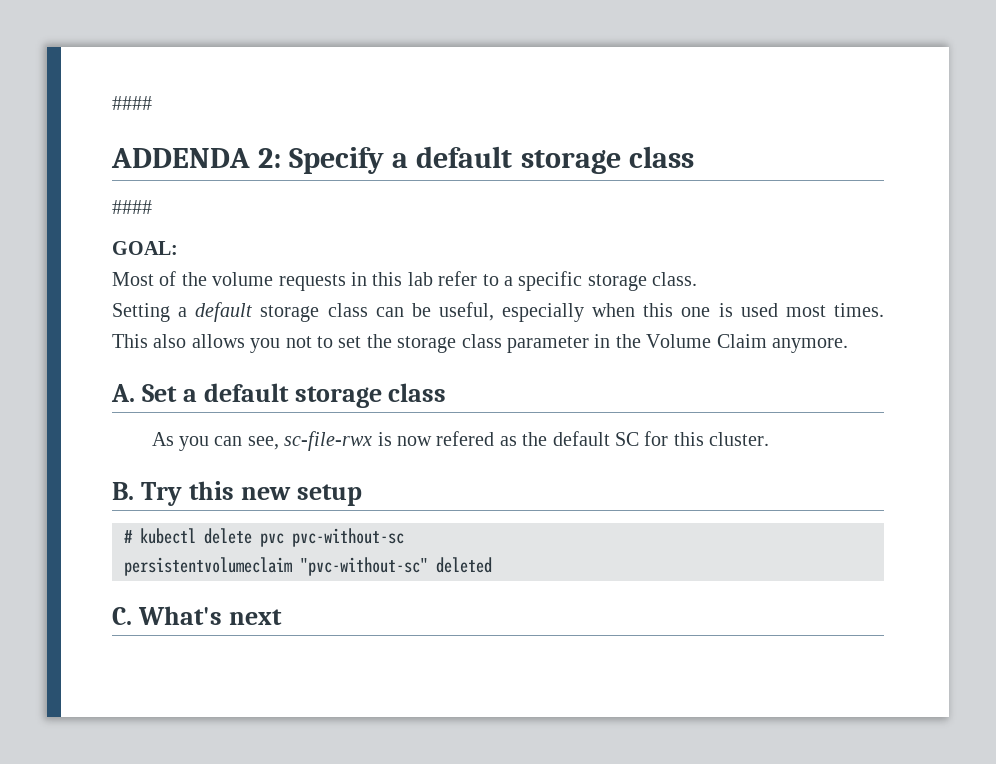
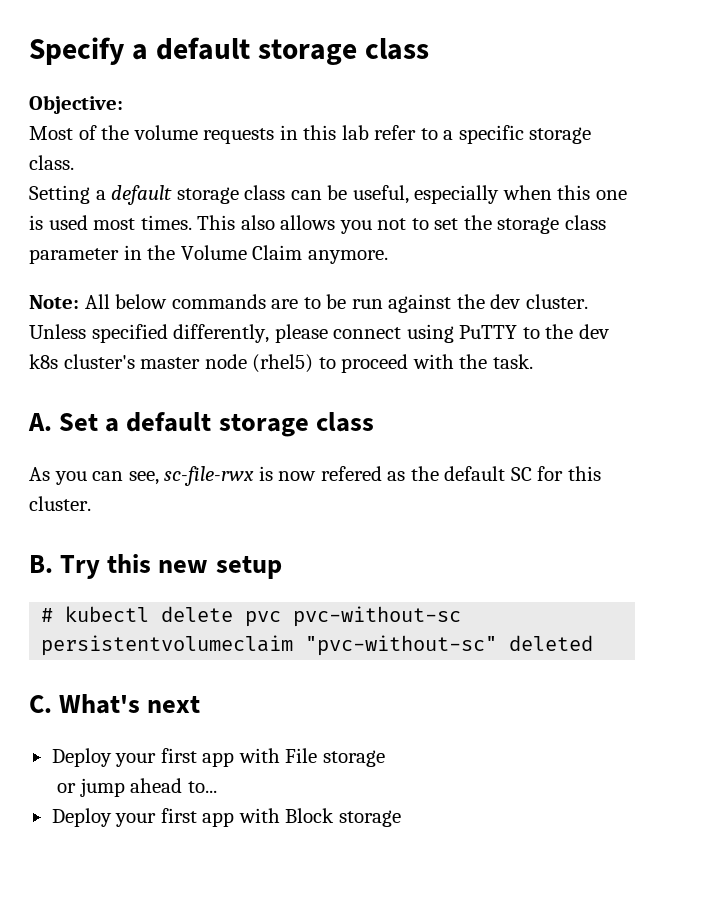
[112,96,152,110] [111,148,282,168] #### // ADDENDA 2: -> (29, 51) none
[112,200,152,214] [112,241,178,255] #### // GOAL: -> [29,95,123,114] Objective:
(848, 345) none -> [29,294,588,313] [29,324,609,343] [29,354,533,373] // Note: All below commands are to be run against the dev cluster. Unless specified differently, please connect using PuTTY to the dev k8s cluster's master node (rhel5) to proceed with the task.
(282, 617) none -> [51,748,385,767] [57,778,217,797] [51,808,401,827] // Deploy your first app with File storage // or jump ahead to... // Deploy your first app with Block storage

